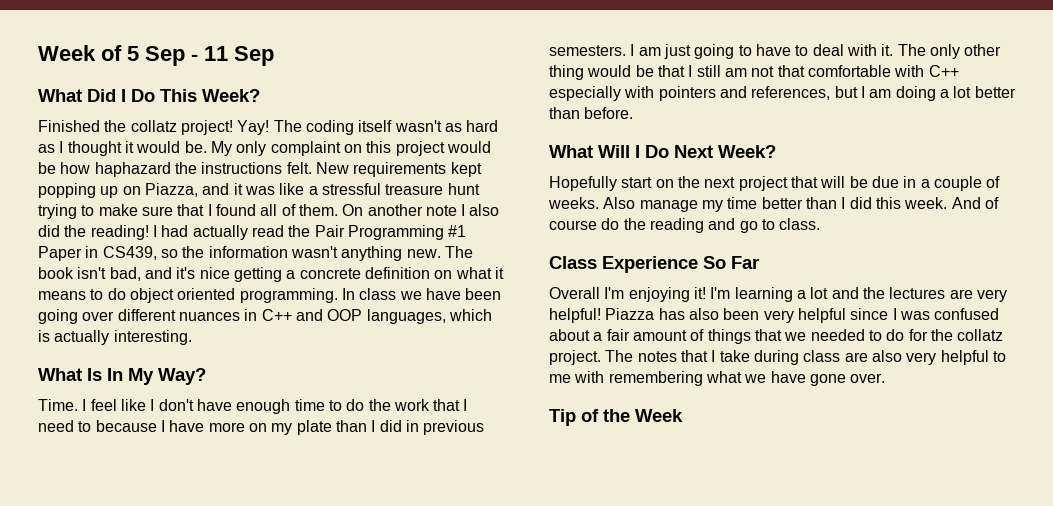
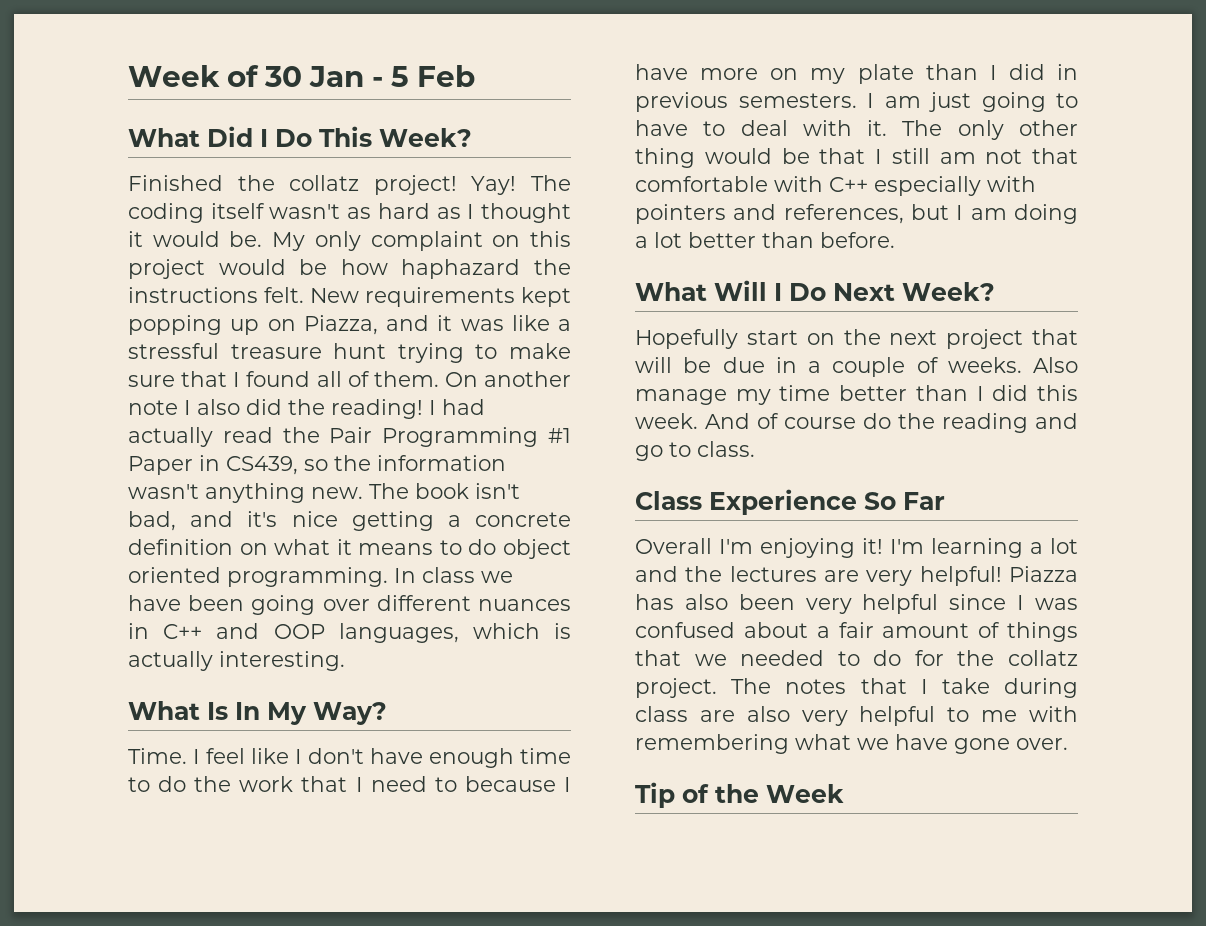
[127,46,274,66] 5 Sep - 11 Sep -> [264,65,475,87] 30 Jan - 5 Feb

